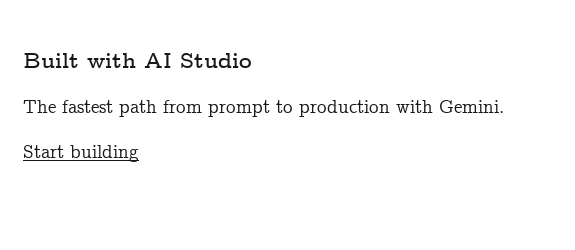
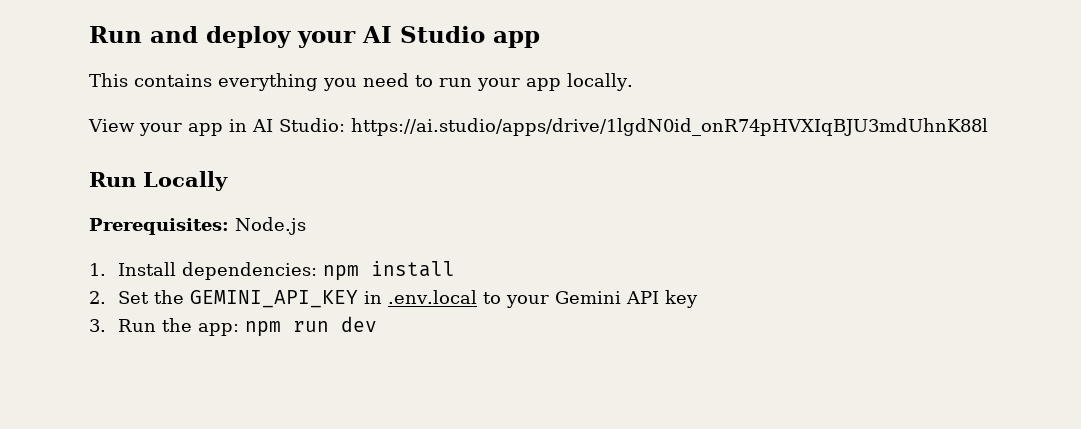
[23,53,252,68] [23,100,504,117] [23,145,139,162] Built with AI Studio // The fastest path from prompt to production with Gemini. // Start building -> [89,26,540,48] [89,73,633,91] [88,118,988,136] [89,171,228,191] [89,217,306,235] [89,261,455,281] [89,290,698,308] [89,316,377,337] Run and deploy your AI Studio app // This contains everything you need to run your app locally. // View your app in AI Studio: https://ai.studio/apps/drive/1lgdN0id_onR74pHVXIqBJU3mdUhnK88l // Run Locally // Prerequisites: Node.js // 1. Install dependencies: npm install // 2. Set the GEMINI_API_KEY in .env.local to your Gemini API key // 3. Run the app: npm run dev

